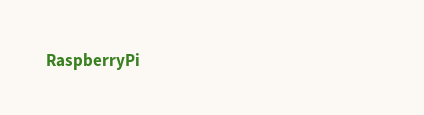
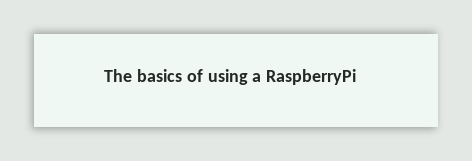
(46, 61) none -> [104,69,262,85] The basics of using a

